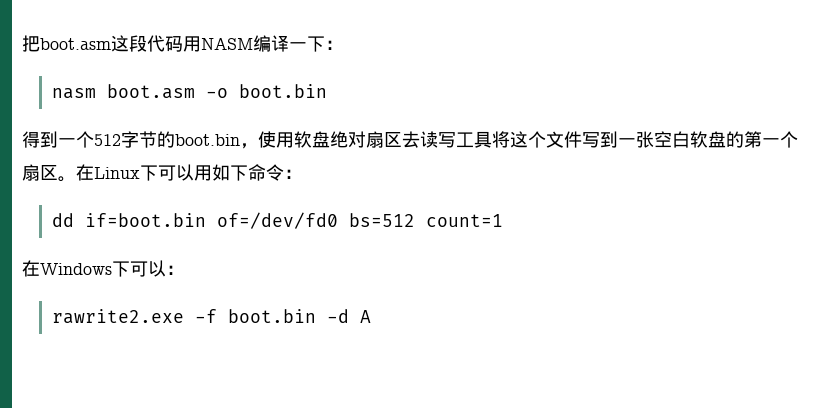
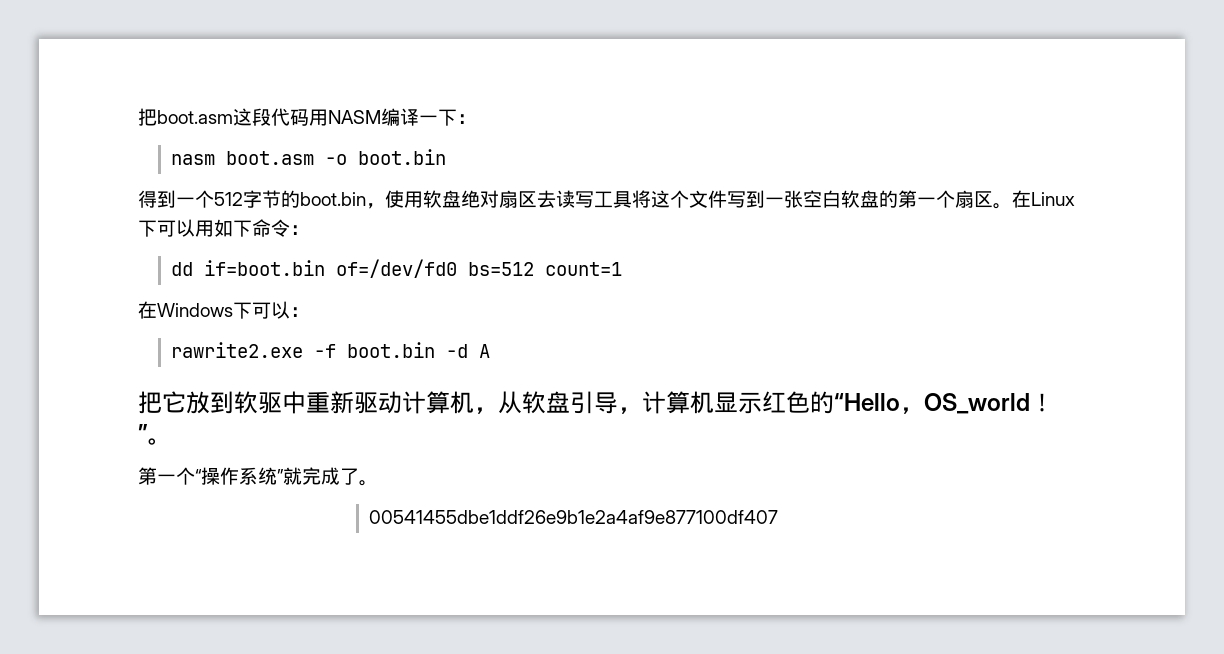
(372, 316) none -> [138,391,1054,414] [138,424,172,445] [138,467,378,486] [369,510,779,524] // 把它放到软驱中重新驱动计算机，从软盘引导，计算机显示红色的“Hello，OS_world！”。 // 第一个“操作系统”就完成了。 // 00541455dbe1ddf26e9b1e2a4af9e877100df407

